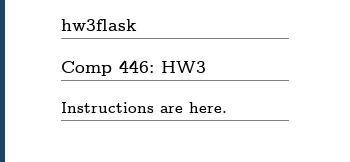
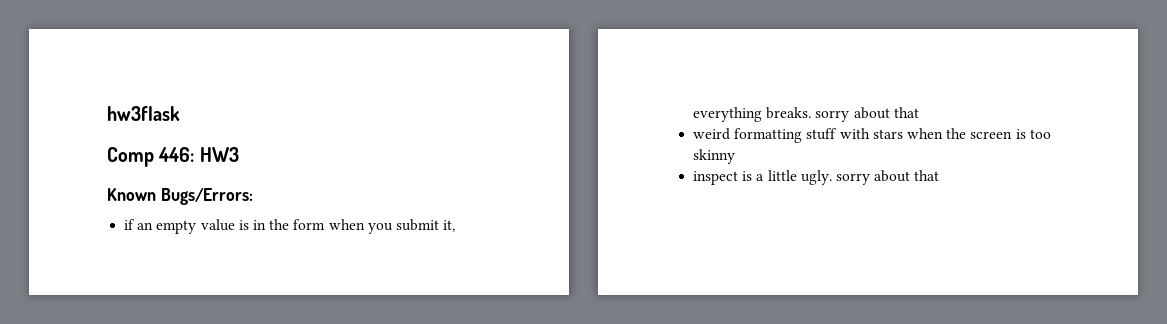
[61,102,227,113] Instructions are here. -> [107,188,253,205] [124,219,456,234] [693,107,919,122] [693,128,1051,143] [693,149,736,164] [693,170,940,185] Known Bugs/Errors: // if an empty value is in the form when you submit it, everything breaks. sorry about that // weird formatting stuff with stars when the screen is too skinny // inspect is a little ugly. sorry about that

